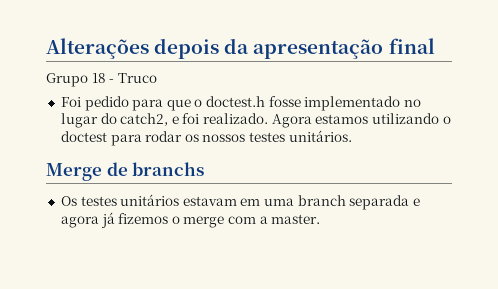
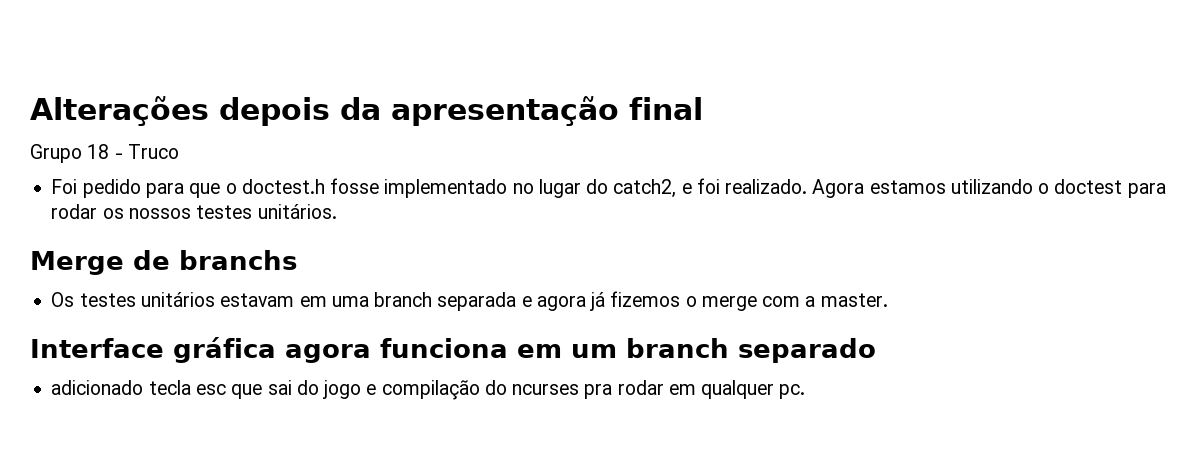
(321, 219) none -> [30,337,876,363] [51,380,806,400] // Interface gráfica agora funciona em um branch separado // adicionado tecla esc que sai do jogo e compilação do ncurses pra rodar em qualquer pc.

